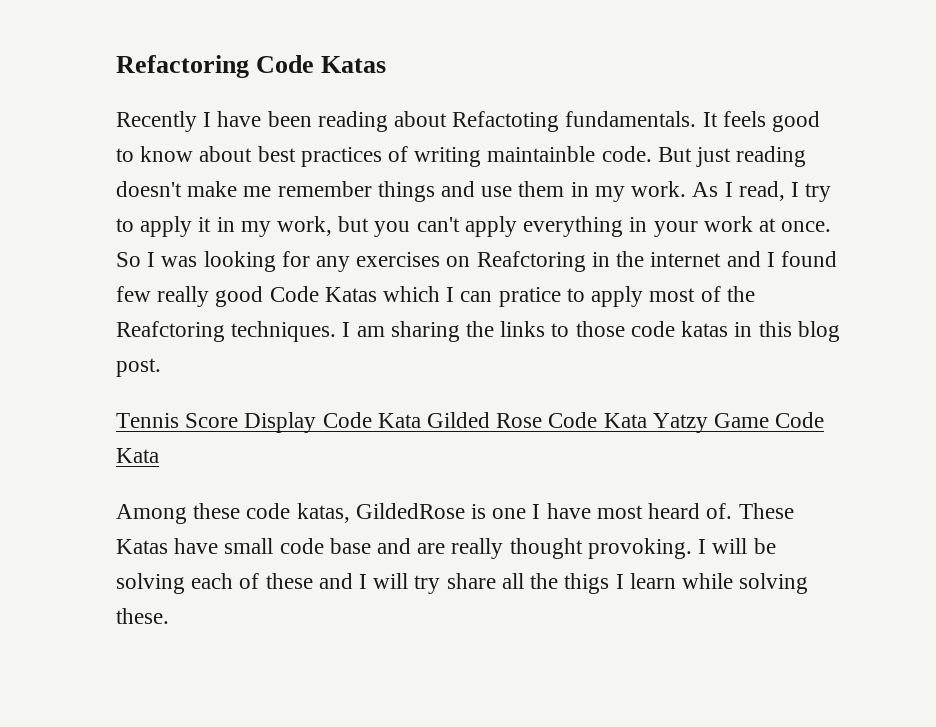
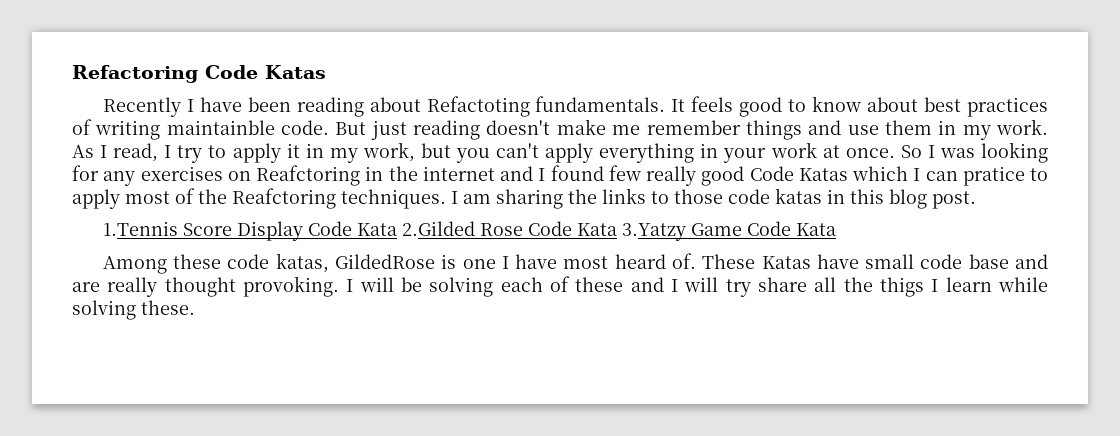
[116,413,179,428] Tennis -> [102,221,178,236] 1.Tennis
[427,412,491,428] Gilded -> [401,221,475,236] 2.Gilded
[652,413,708,433] Yatzy -> [621,223,686,241] 3.Yatzy

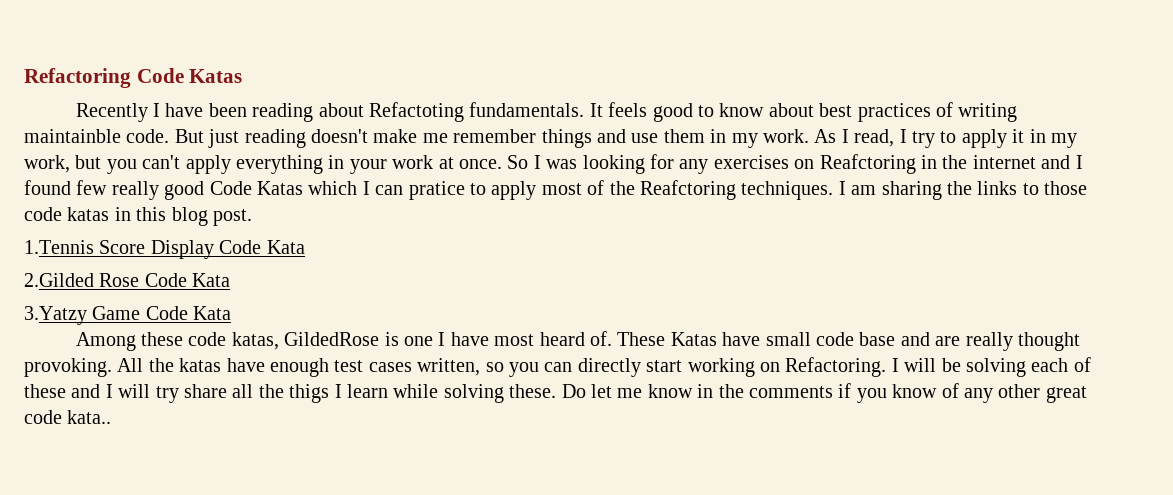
(397, 229) none -> (305, 247) //
(617, 229) none -> (231, 280) //
(339, 286) none -> [117,357,887,377] All the katas have enough test cases written, so you can directly start working on Refactoring.
(195, 307) none -> [561,383,1087,403] [24,410,112,424] Do let me know in the comments if you know of any other great code kata..

